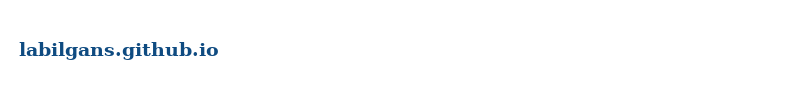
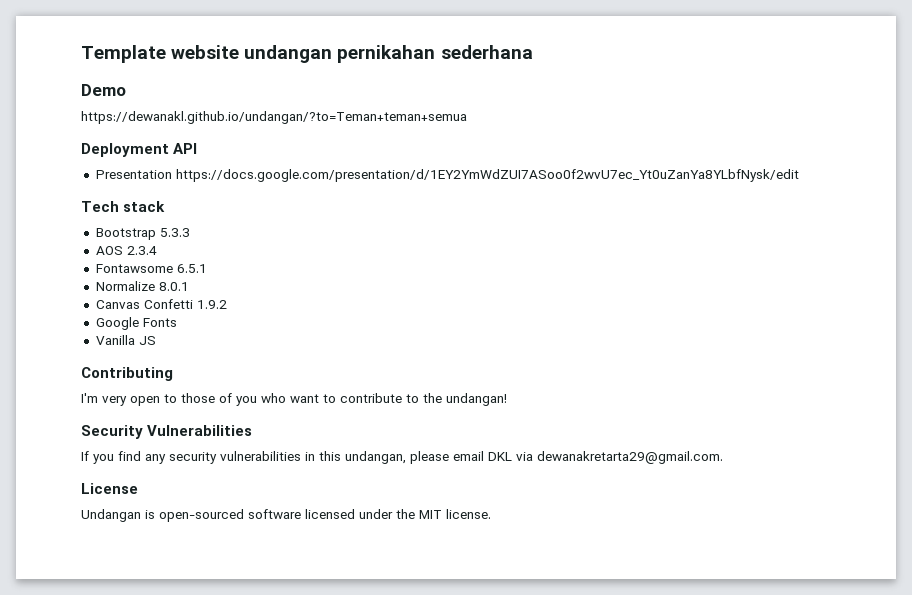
[19,42,219,60] labilgans.github.io -> [81,45,533,63] [81,84,126,96] [81,111,467,124] [81,143,198,157] [95,169,799,182] [81,201,166,212] [95,228,190,240] [95,246,157,255] [95,264,207,273] [95,281,189,291] [95,299,227,309] [95,317,177,330] [95,335,156,345] [81,367,173,381] [81,393,507,406] [81,425,253,439] [81,451,723,464] [81,483,138,494] [81,509,491,522] Template website undangan pernikahan sederhana // Demo // https://dewanakl.github.io/undangan/?to=Teman+teman+semua // Deployment API // Presentation https://docs.google.com/presentation/d/1EY2YmWdZUI7ASoo0f2wvU7ec_Yt0uZanYa8YLbfNysk/edit // Tech stack // Bootstrap 5.3.3 // AOS 2.3.4 // Fontawsome 6.5.1 // Normalize 8.0.1 // Canvas Confetti 1.9.2 // Google Fonts // Vanilla JS // Contributing // I'm very open to those of you who want to contribute to the undangan! // Security Vulnerabilities // If you find any security vulnerabilities in this undangan, please email DKL via dewanakretarta29@gmail.com. // License // Undangan is open-sourced software licensed under the MIT license.

